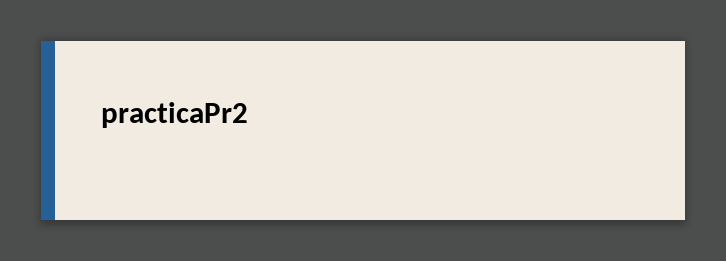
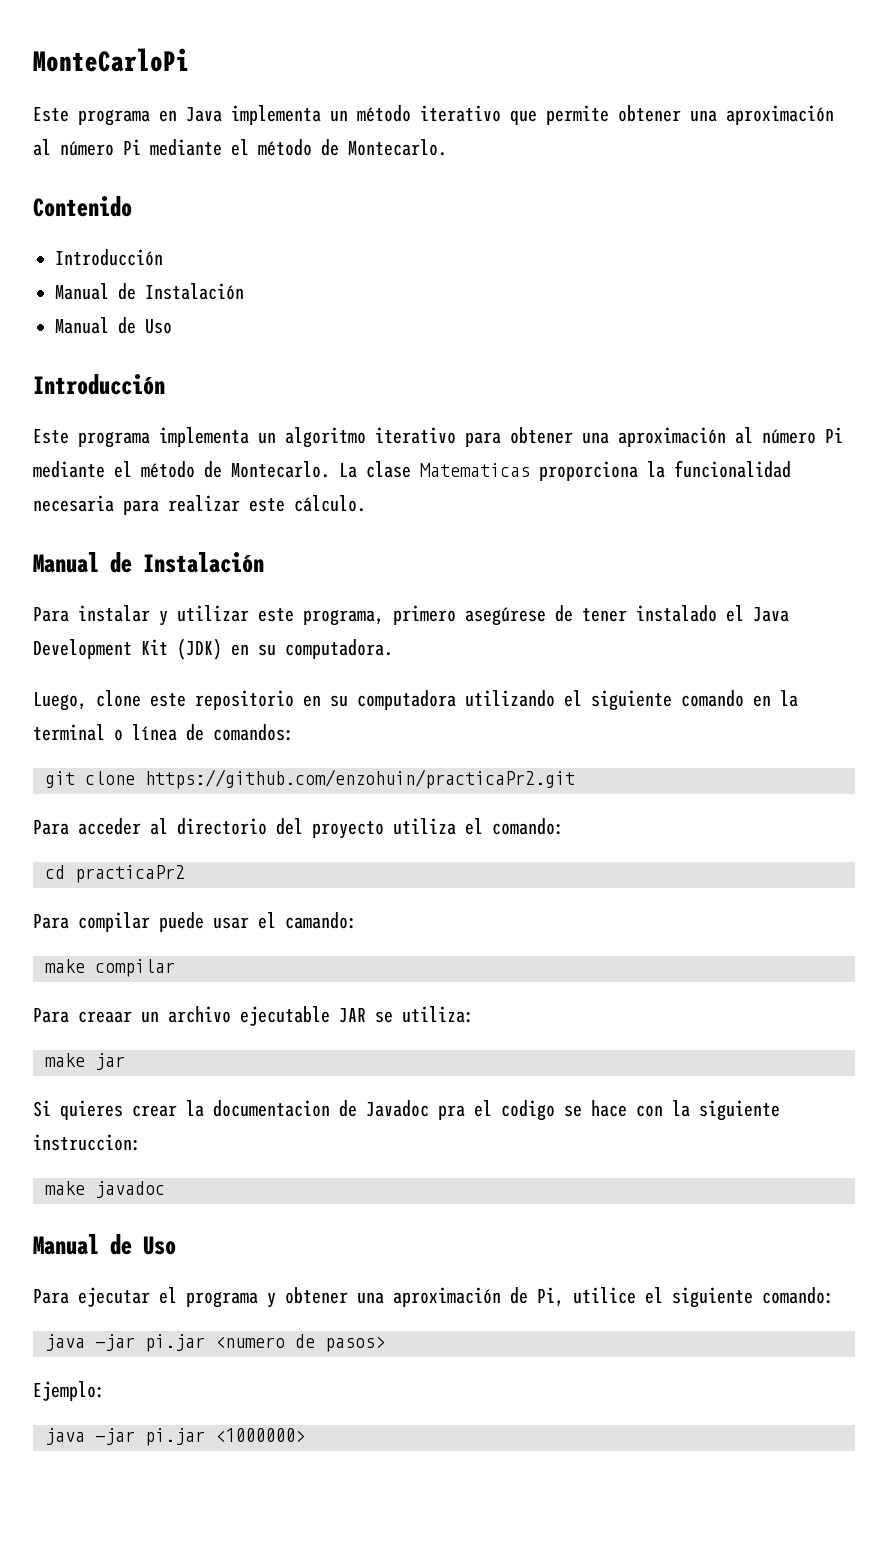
[101,102,248,128] practicaPr2 -> [33,48,189,72] [33,105,834,126] [33,139,447,156] [33,196,132,217] [55,249,163,266] [55,283,244,300] [55,317,172,334] [33,374,165,395] [33,427,843,448] [33,460,791,481] [33,495,366,515] [33,552,264,573] [33,605,789,626] [33,638,393,660] [33,690,798,711] [33,724,294,741] [45,769,575,789] [33,818,564,839] [45,865,185,883] [33,912,357,932] [45,959,175,977] [33,1006,474,1026] [45,1053,125,1070] [33,1100,780,1121] [33,1134,141,1151] [45,1181,165,1198] [33,1234,176,1255] [33,1287,834,1308] [45,1334,385,1352] [33,1381,105,1401] [45,1428,305,1446] MonteCarloPi // Este programa en Java implementa un método iterativo que permite obtener una aproximación al número Pi mediante el método de Montecarlo. // Contenido // Introducción // Manual de Instalación // Manual de Uso // Introducción // Este programa implementa un algoritmo iterativo para obtener una aproximación al número Pi mediante el método de Montecarlo. La clase Matematicas proporciona la funcionalidad necesaria para realizar este cálculo. // Manual de Instalación // Para instalar y utilizar este programa, primero asegúrese de tener instalado el Java Development Kit (JDK) en su computadora. // Luego, clone este repositorio en su computadora utilizando el siguiente comando en la terminal o línea de comandos: // git clone https://github.com/enzohuin/practicaPr2.git // Para acceder al directorio del proyecto utiliza el comando: // cd practicaPr2 // Para compilar puede usar el camando: // make compilar // Para creaar un archivo ejecutable JAR se utiliza: // make jar // Si quieres crear la documentacion de Javadoc pra el codigo se hace con la siguiente instruccion: // make javadoc // Manual de Uso // Para ejecutar el programa y obtener una aproximación de Pi, utilice el siguiente comando: // java -jar pi.jar <numero de pasos> // Ejemplo: // java -jar pi.jar <1000000>

